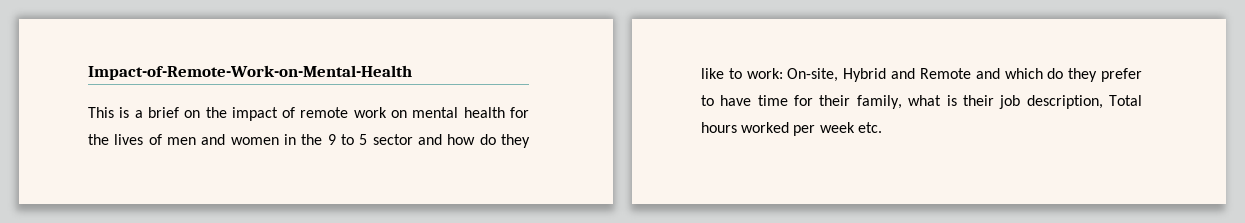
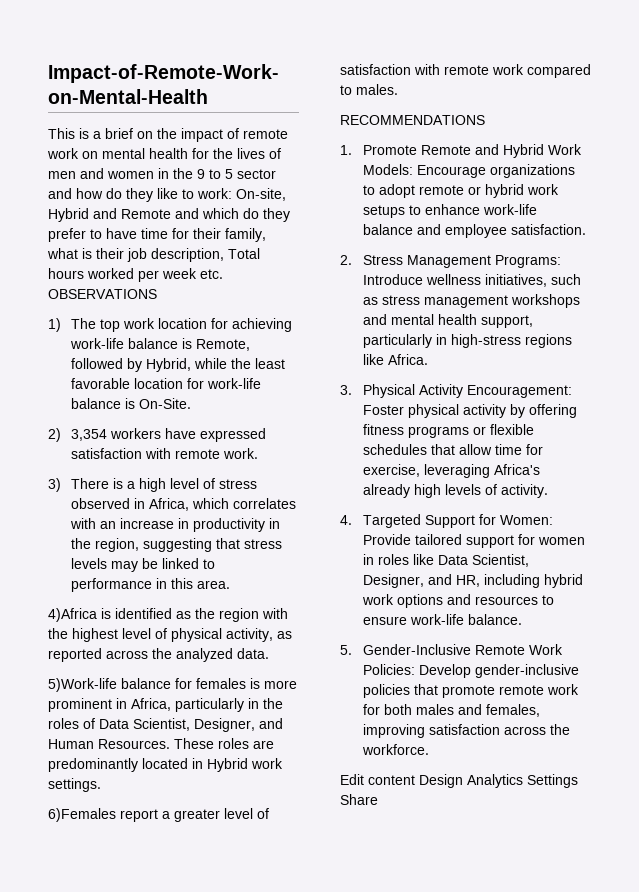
(882, 127) none -> [48,289,157,299] [48,318,293,332] [70,338,251,351] [71,358,286,372] [71,378,262,389] [71,398,192,409] [48,428,267,442] [71,448,259,459] [48,478,258,492] [71,498,297,511] [70,518,281,532] [71,538,283,552] [71,558,216,572] [71,578,231,592] [48,608,288,622] [48,628,292,642] [48,648,269,662] [48,678,297,692] [48,698,283,712] [48,718,283,732] [48,738,274,749] [48,758,283,772] [48,778,101,792] [48,808,269,822] [340,64,591,78] [340,84,398,95] [340,115,485,125] [340,144,583,158] [363,164,576,178] [363,184,560,198] [363,204,538,218] [363,224,587,238] [340,255,562,268] [363,274,582,287] [363,294,581,308] [363,314,534,328] [363,334,573,348] [363,354,429,365] [340,384,573,398] [363,404,578,418] [363,424,535,438] [363,444,544,455] [363,464,541,478] [363,484,549,498] [340,514,554,528] [363,534,586,548] [363,554,530,567] [363,574,584,588] [362,594,555,608] [363,614,523,625] [340,644,564,655] [363,664,580,678] [363,684,580,698] [363,704,541,717] [363,724,571,738] [362,744,430,755] [340,774,578,788] [340,794,378,805] OBSERVATIONS // 1) The top work location for achieving work-life balance is Remote, followed by Hybrid, while the least favorable location for work-life balance is On-Site. // 2) 3,354 workers have expressed satisfaction with remote work. // 3) There is a high level of stress observed in Africa, which correlates with an increase in productivity in the region, suggesting that stress levels may be linked to performance in this area. // 4)Africa is identified as the region with the highest level of physical activity, as reported across the analyzed data. // 5)Work-life balance for females is more prominent in Africa, particularly in the roles of Data Scientist, Designer, and Human Resources. These roles are predominantly located in Hybrid work settings. // 6)Females report a greater level of satisfaction with remote work compared to males. // RECOMMENDATIONS // 1. Promote Remote and Hybrid Work Models: Encourage organizations to adopt remote or hybrid work setups to enhance work-life balance and employee satisfaction. // 2. Stress Management Programs: Introduce wellness initiatives, such as stress management workshops and mental health support, particularly in high-stress regions like Africa. // 3. Physical Activity Encouragement: Foster physical activity by offering fitness programs or flexible schedules that allow time for exercise, leveraging Africa's already high levels of activity. // 4. Targeted Support for Women: Provide tailored support for women in roles like Data Scientist, Designer, and HR, including hybrid work options and resources to ensure work-life balance. // 5. Gender-Inclusive Remote Work Policies: Develop gender-inclusive policies that promote remote work for both males and females, improving satisfaction across the workforce. // Edit content Design Analytics Settings Share

